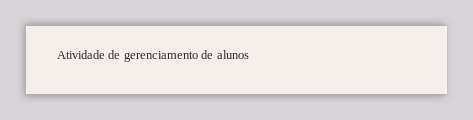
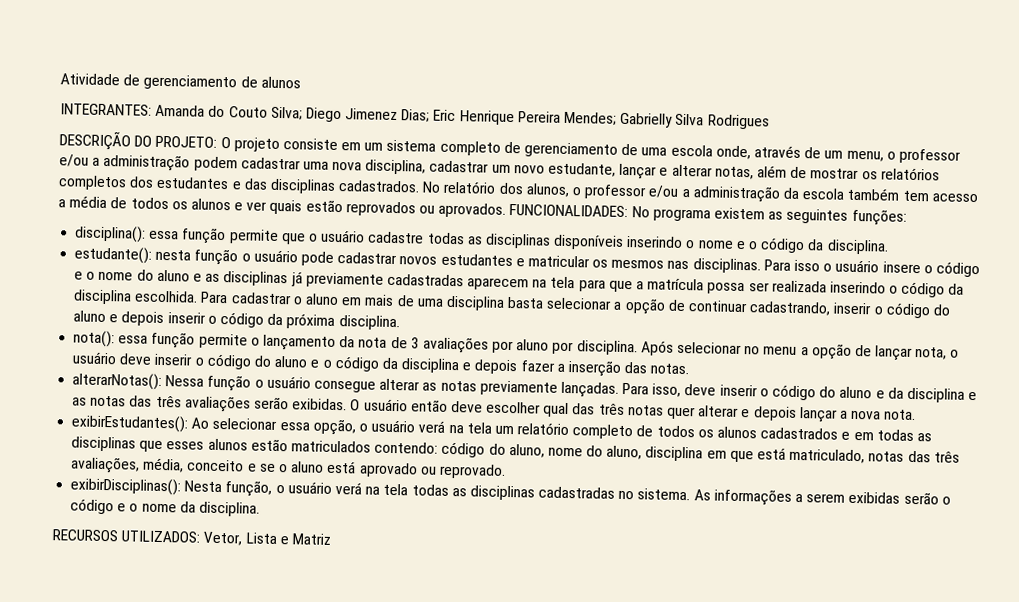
(249, 54) none -> [60,103,770,130] [59,130,961,164] [59,153,940,181] [58,175,978,203] [58,195,907,226] [74,225,889,255] [74,246,980,278] [74,269,965,298] [73,289,951,319] [73,310,400,331] [73,330,960,361] [72,351,690,377] [72,372,978,403] [72,395,917,423] [71,414,932,442] [71,436,960,464] [70,456,506,479] [70,477,951,506] [70,498,260,517] [52,529,331,546] // INTEGRANTES: Amanda do Couto Silva; Diego Jimenez Dias; Eric Henrique Pereira Mendes; Gabrielly Silva Rodrigues // DESCRIÇÃO DO PROJETO: O projeto consiste em um sistema completo de gerenciamento de uma escola onde, através de um menu, o professor e/ou a administração podem cadastrar uma nova disciplina, cadastrar um novo estudante, lançar e alterar notas, além de mostrar os relatórios completos dos estudantes e das disciplinas cadastrados. No relatório dos alunos, o professor e/ou a administração da escola também tem acesso a média de todos os alunos e ver quais estão reprovados ou aprovados. FUNCIONALIDADES: No programa existem as seguintes funções: // disciplina(): essa função permite que o usuário cadastre todas as disciplinas disponíveis inserindo o nome e o código da disciplina. // estudante(): nesta função o usuário pode cadastrar novos estudantes e matricular os mesmos nas disciplinas. Para isso o usuário insere o código e o nome do aluno e as disciplinas já previamente cadastradas aparecem na tela para que a matrícula possa ser realizada inserindo o código da disciplina escolhida. Para cadastrar o aluno em mais de uma disciplina basta selecionar a opção de continuar cadastrando, inserir o código do aluno e depois inserir o código da próxima disciplina. // nota(): essa função permite o lançamento da nota de 3 avaliações por aluno por disciplina. Após selecionar no menu a opção de lançar nota, o usuário deve inserir o código do aluno e o código da disciplina e depois fazer a inserção das notas. // alterarNotas(): Nessa função o usuário consegue alterar as notas previamente lançadas. Para isso, deve inserir o código do aluno e da disciplina e as notas das três avaliações serão exibidas. O usuário então deve escolher qual das três notas quer alterar e depois lançar a nova nota. // exibirEstudantes(): Ao selecionar essa opção, o usuário verá na tela um relatório completo de todos os alunos cadastrados e em todas as disciplinas que esses alunos estão matriculados contendo: código do aluno, nome do aluno, disciplina em que está matriculado, notas das três avaliações, média, conceito e se o aluno está aprovado ou reprovado. // exibirDisciplinas(): Nesta função, o usuário verá na tela todas as disciplinas cadastradas no sistema. As informações a serem exibidas serão o código e o nome da disciplina. // RECURSOS UTILIZADOS: Vetor, Lista e Matriz

